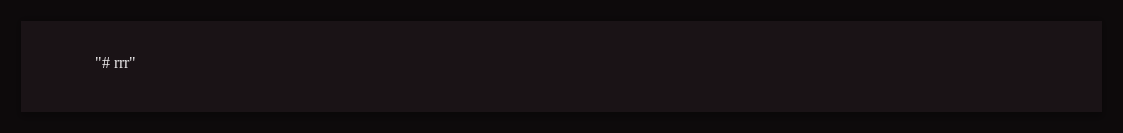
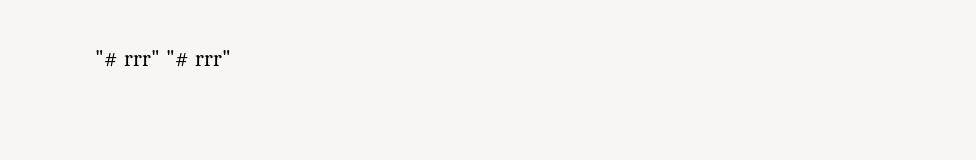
[95,57,137,68] "# rrr" -> [95,50,231,67] "# rrr" "# rrr"

